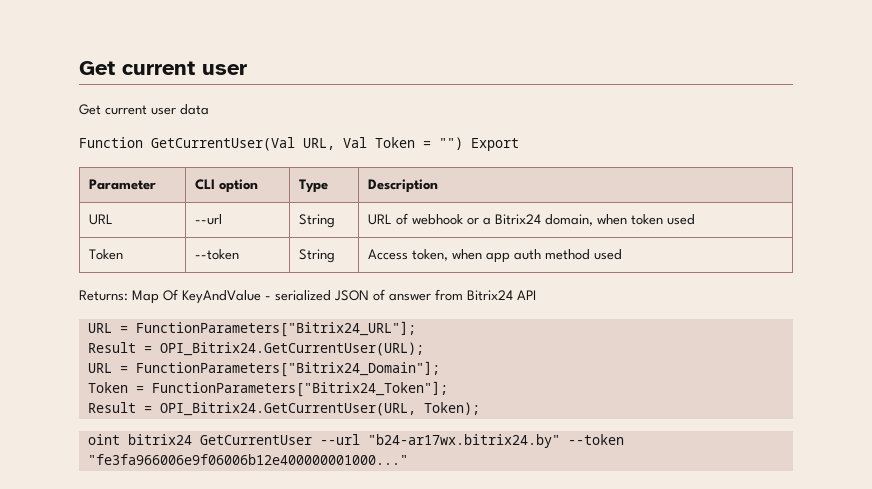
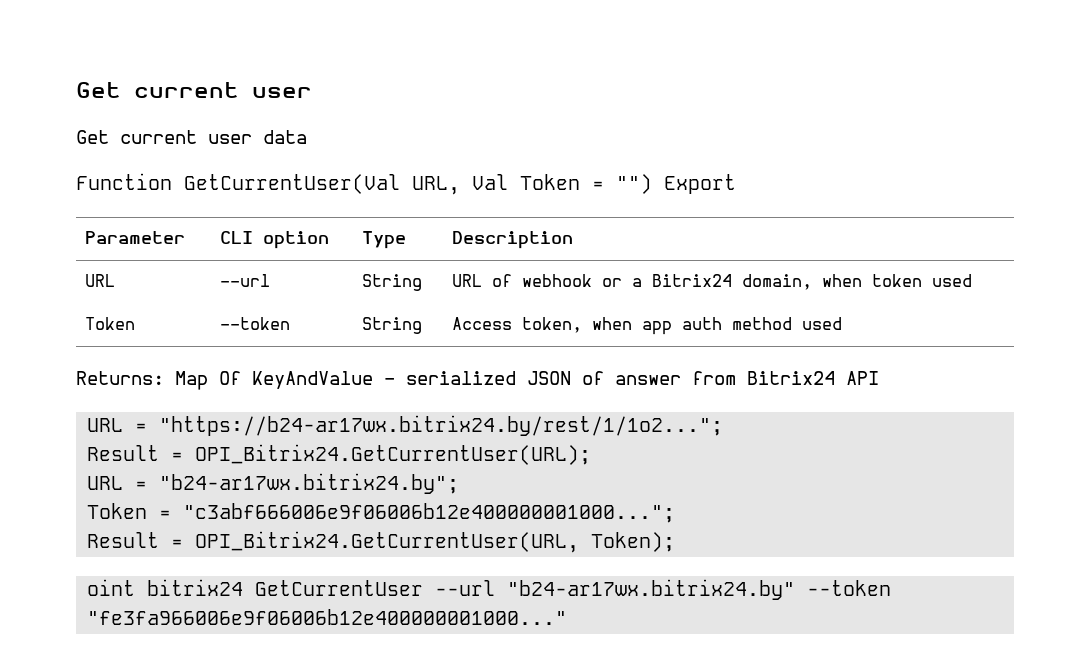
[135,321,416,337] FunctionParameters["Bitrix24_URL"]; -> [159,415,724,436] "https://b24-ar17wx.bitrix24.by/rest/1/1o2...";
[135,361,440,377] [87,381,448,397] FunctionParameters["Bitrix24_Domain"]; // Token = FunctionParameters["Bitrix24_Token"]; -> [159,473,460,494] [87,503,676,523] "b24-ar17wx.bitrix24.by"; // Token = "c3abf666006e9f06006b12e400000001000...";

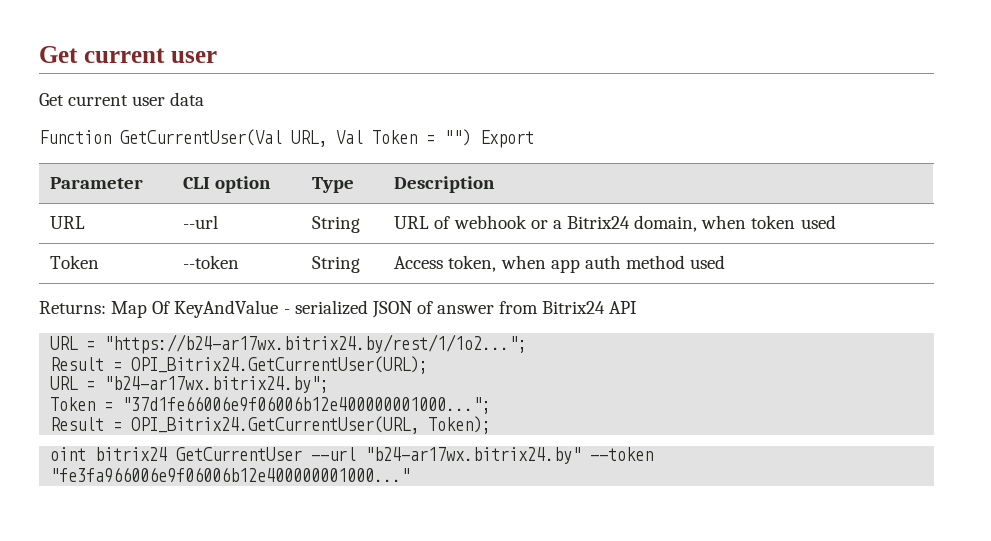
[183,503,676,523] "c3abf666006e9f06006b12e400000001000..."; -> [122,396,492,414] "37d1fe66006e9f06006b12e400000001000...";

